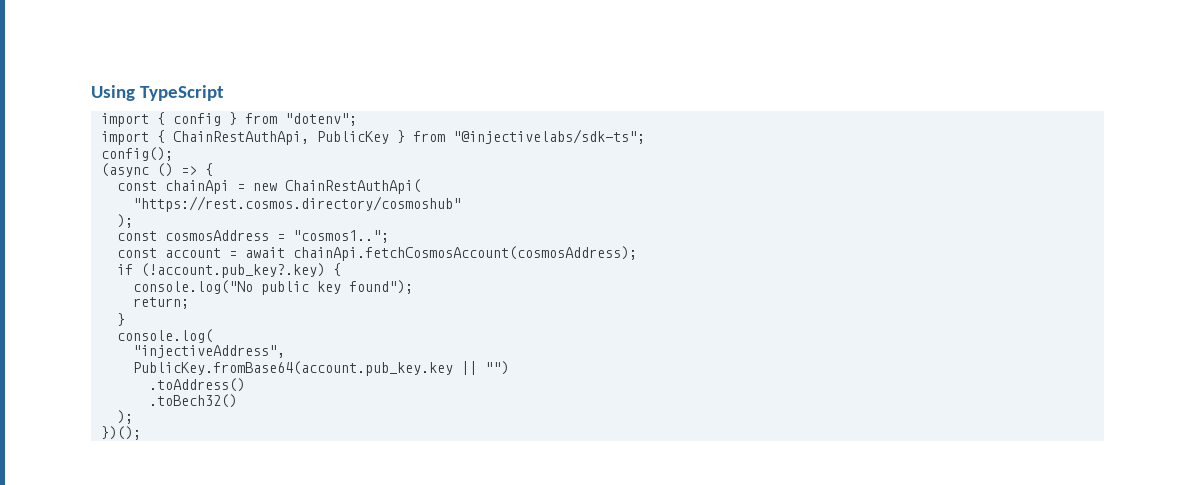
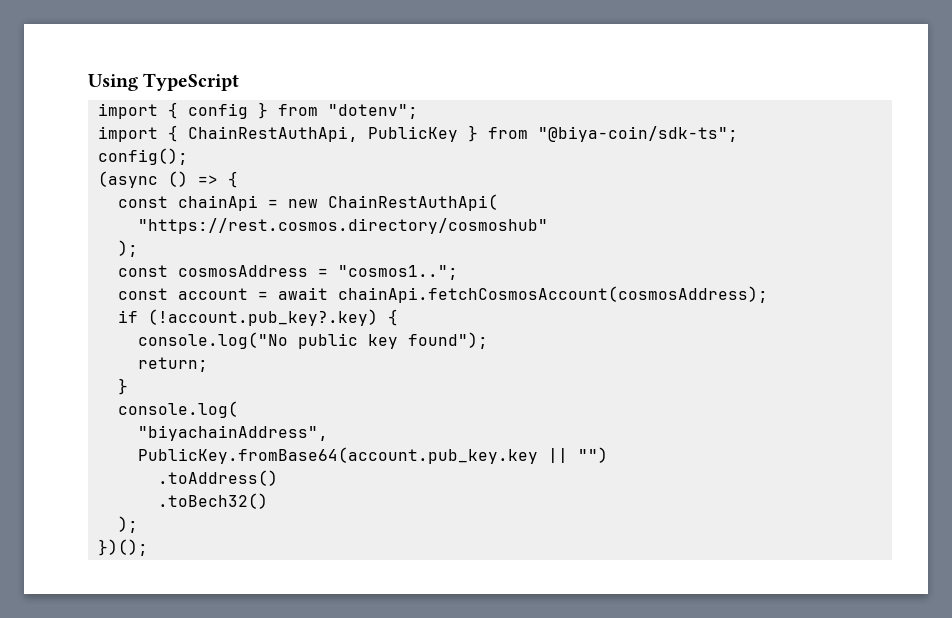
[453,129,646,144] "@injectivelabs/sdk-ts"; -> [537,126,738,142] "@biya-coin/sdk-ts";
[133,345,286,358] "injectiveAddress", -> [137,425,328,441] "biyachainAddress",

